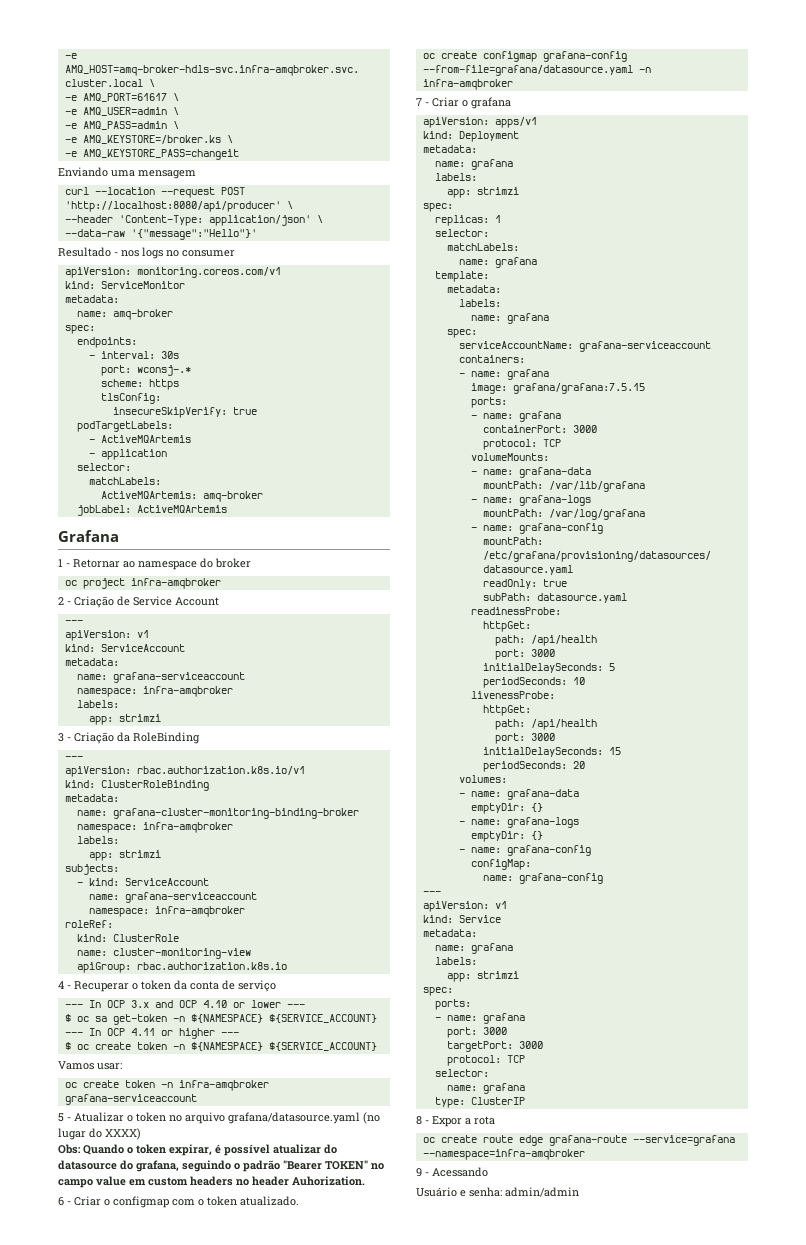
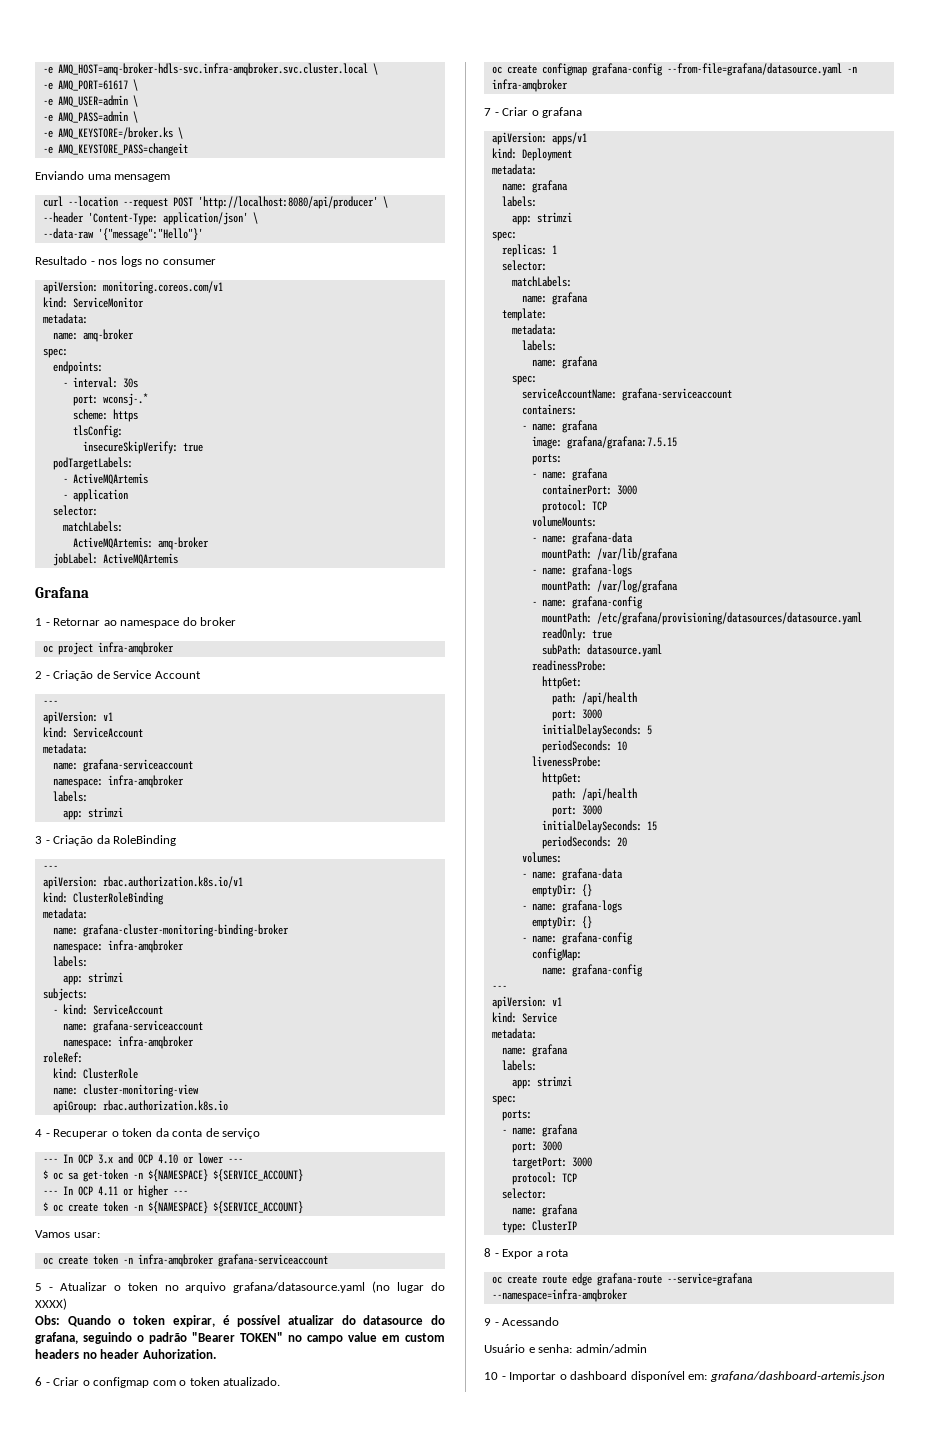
(579, 1192) none -> [484,1371,885,1382] // 10 - Importar o dashboard disponível em: grafana/dashboard-artemis.json

